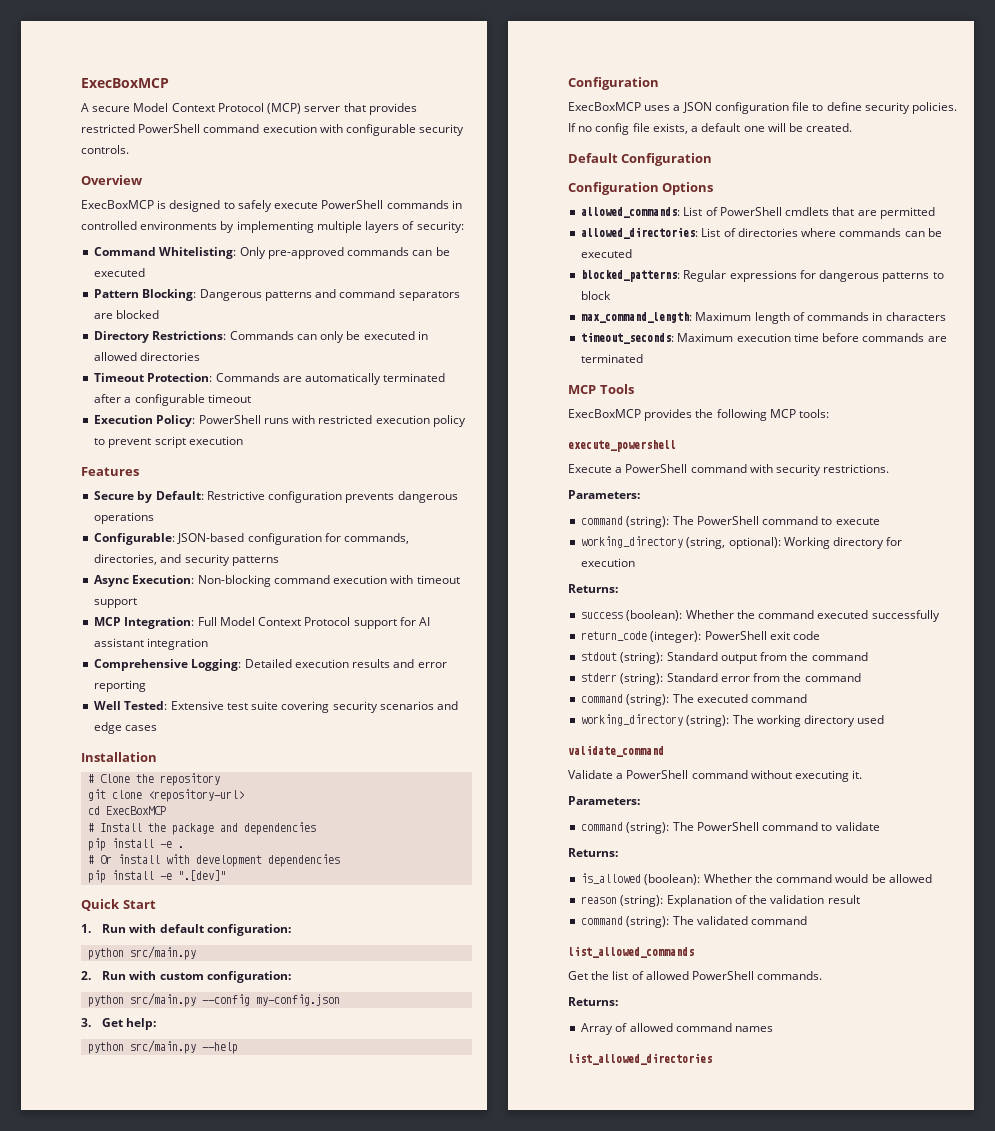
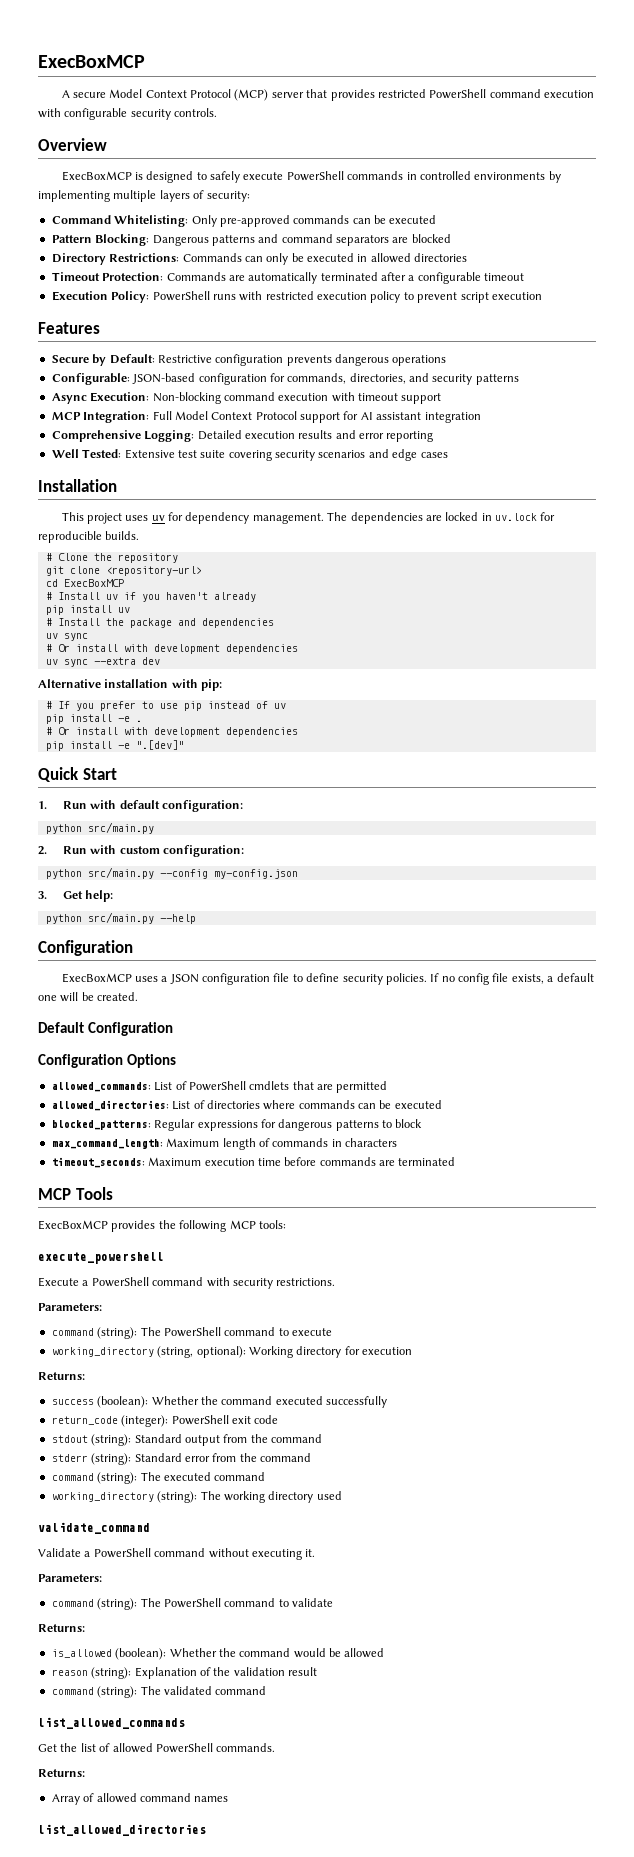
(157, 757) none -> [61,512,556,524] [38,531,140,543] // This project uses uv for dependency management. The dependencies are locked in uv.lock for reproducible builds.
(167, 810) none -> [45,592,256,602] [45,605,130,615] // # Install uv if you haven't already // pip install uv
(317, 828) none -> [45,633,88,641] [45,644,298,654] [45,657,160,667] [38,679,223,691] [45,701,286,711] // uv sync // # Or install with development dependencies // uv sync --extra dev // Alternative installation with pip: // # If you prefer to use pip instead of uv

